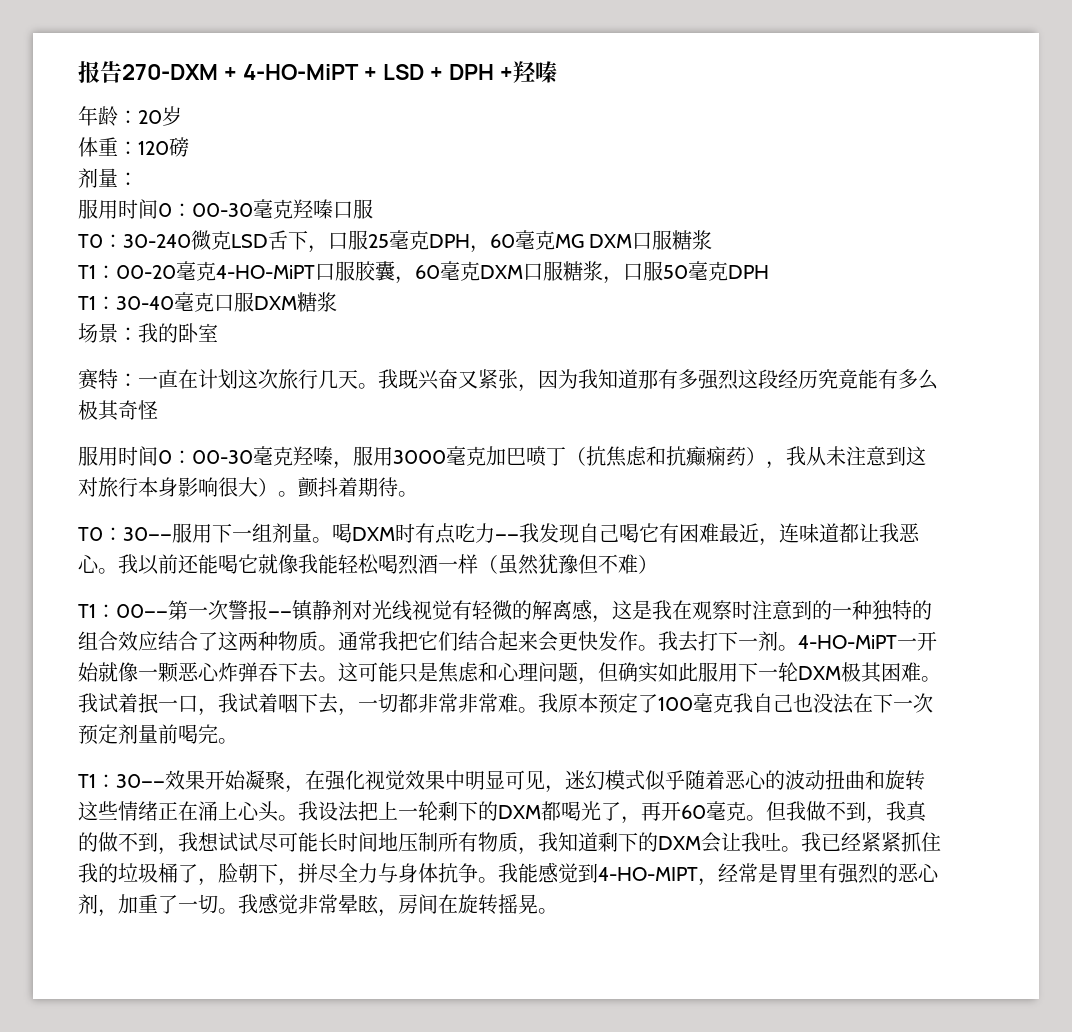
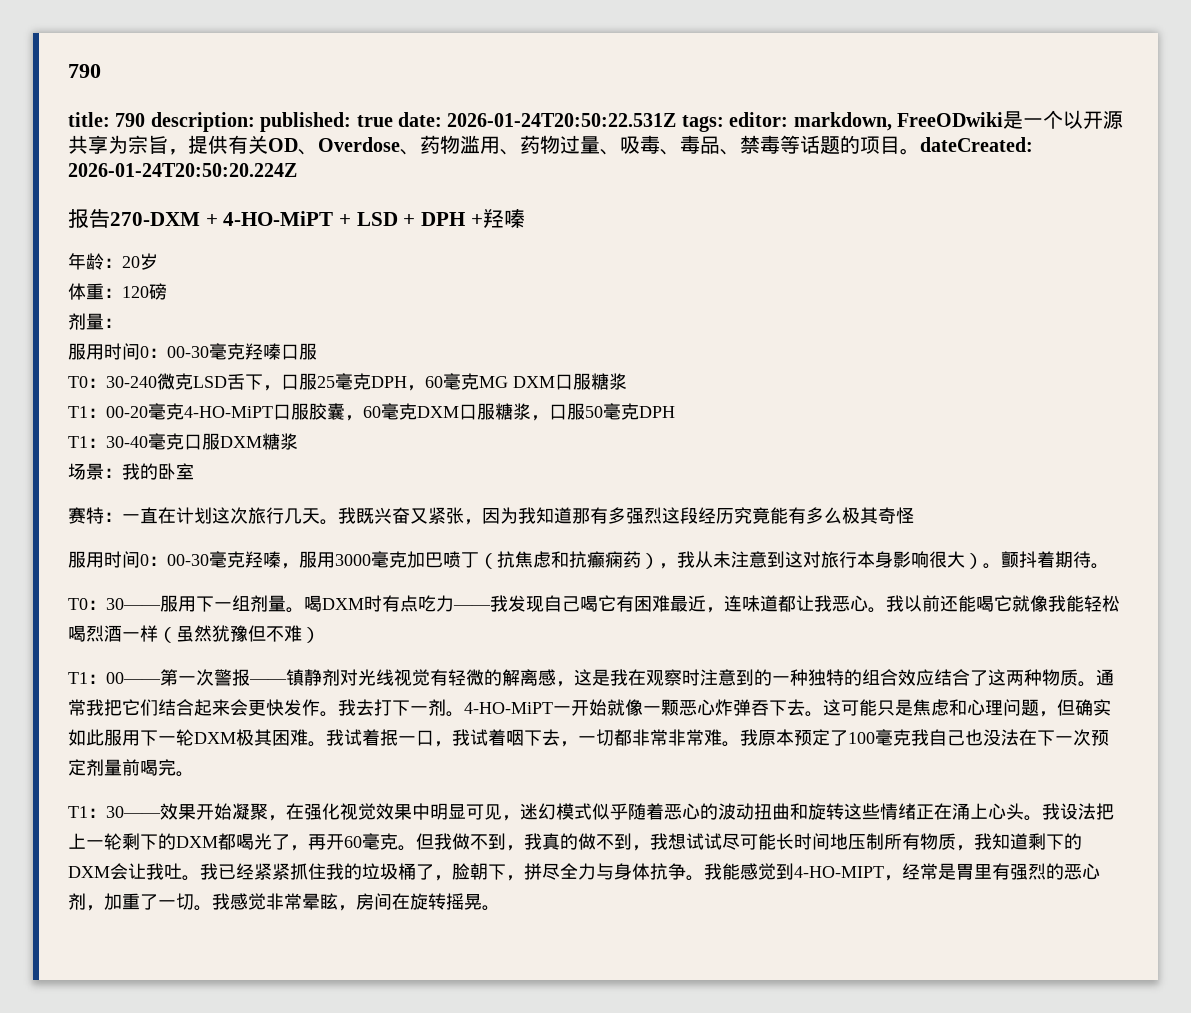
(78, 72) none -> [68,64,101,78] [68,110,1123,132] [68,135,1033,155] [68,163,297,177] 790 // title: 790 description: published: true date: 2026-01-24T20:50:22.531Z tags: editor: markdown, FreeODwiki是一个以开源共享为宗旨，提供有关OD、Overdose、药物滥用、药物过量、吸毒、毒品、禁毒等话题的项目。dateCreated: 2026-01-24T20:50:20.224Z //

